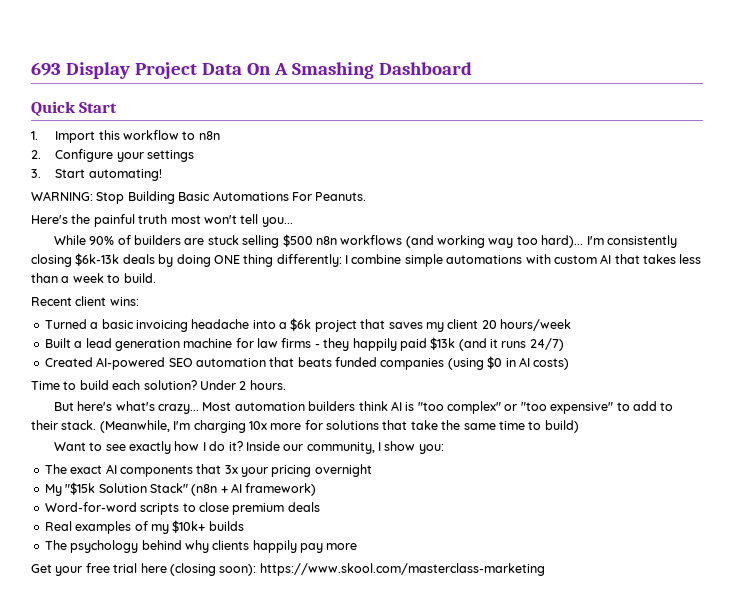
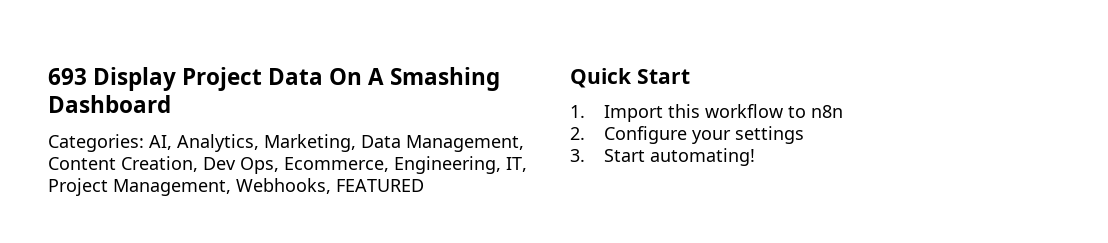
(472, 68) none -> [48,134,524,152] [48,156,527,174] [48,178,424,196] // Categories: AI, Analytics, Marketing, Data Management, Content Creation, Dev Ops, Ecommerce, Engineering, IT, Project Management, Webhooks, FEATURED
[31,191,367,204] [31,214,293,227] [53,234,677,248] [31,253,702,267] [31,273,156,283] [31,296,139,306] [44,318,571,332] [44,337,564,351] [44,356,570,370] [31,380,286,390] [53,401,674,414] [31,420,579,433] [53,441,444,454] [44,464,372,477] [44,482,317,496] [44,502,320,515] [44,520,244,534] [44,540,358,553] [31,563,545,576] // WARNING: Stop Building Basic Automations For Peanuts. // Here's the painful truth most won't tell you... // While 90% of builders are stuck selling $500 n8n workflows (and working way too hard)... I'm consistently closing $6k-13k deals by doing ONE thing differently: I combine simple automations with custom AI that takes less than a week to build. // Recent client wins: // Turned a basic invoicing headache into a $6k project that saves my client 20 hours/week // Built a lead generation machine for law firms - they happily paid $13k (and it runs 24/7) // Created AI-powered SEO automation that beats funded companies (using $0 in AI costs) // Time to build each solution? Under 2 hours. // But here's what's crazy... Most automation builders think AI is "too complex" or "too expensive" to add to their stack. (Meanwhile, I'm charging 10x more for solutions that take the same time to build) // Want to see exactly how I do it? Inside our community, I show you: // The exact AI components that 3x your pricing overnight // My "$15k Solution Stack" (n8n + AI framework) // Word-for-word scripts to close premium deals // Real examples of my $10k+ builds // The psychology behind why clients happily pay more // Get your free trial here (closing soon): https://www.skool.com/masterclass-marketing -> (756, 157) none

